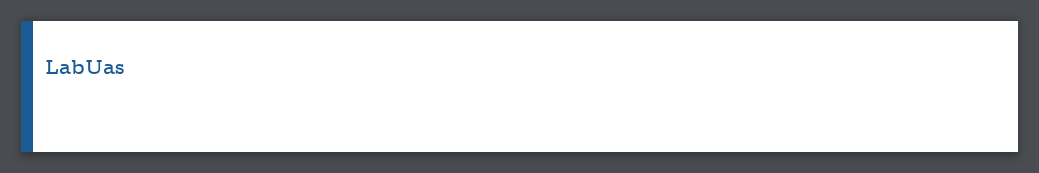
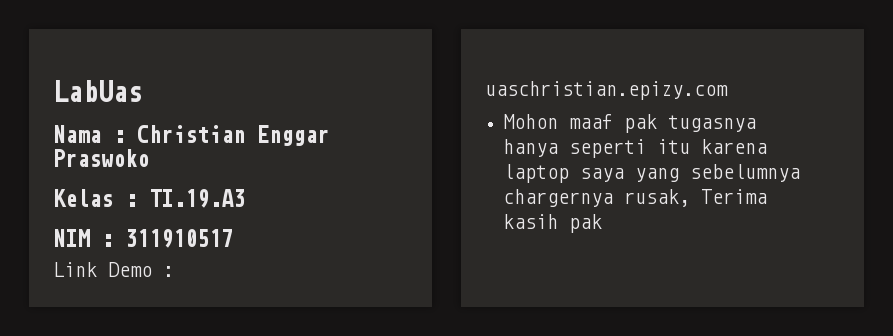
(125, 67) none -> [53,125,329,146] [53,149,149,167] [53,189,245,208] [53,229,233,248] [53,262,174,277] [485,81,728,100] [503,114,757,133] [503,139,768,158] [503,164,801,183] [503,189,768,207] [503,214,603,233] // Nama : Christian Enggar Praswoko // Kelas : TI.19.A3 // NIM : 311910517 // Link Demo : uaschristian.epizy.com // Mohon maaf pak tugasnya hanya seperti itu karena laptop saya yang sebelumnya chargernya rusak, Terima kasih pak

